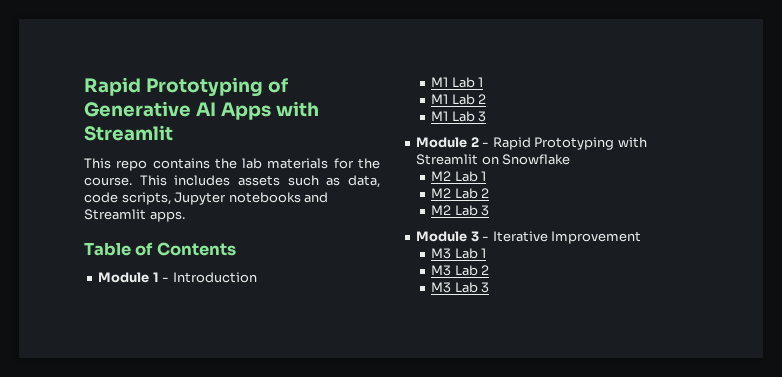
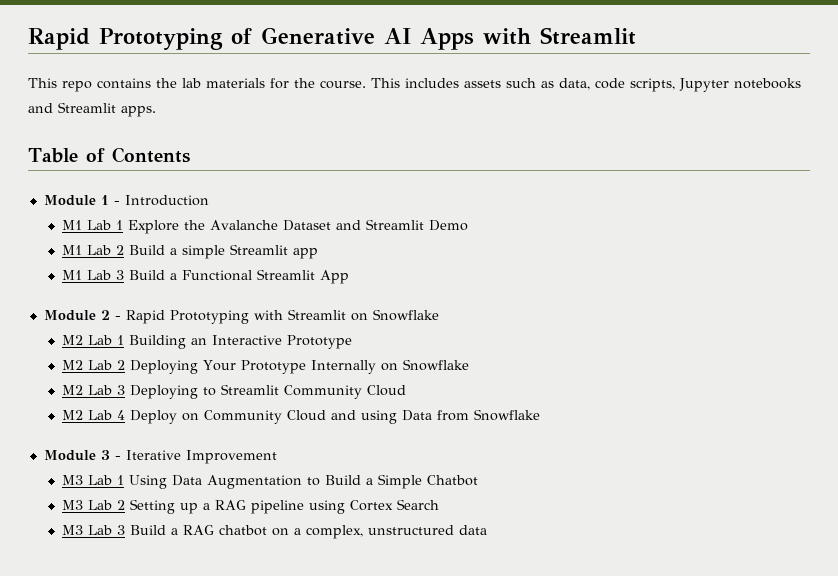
[431,94,487,105] [431,111,487,122] // M1 Lab 2 // M1 Lab 3 -> [127,219,468,234] [61,244,318,259] [61,269,349,284] Explore the Avalanche Dataset and Streamlit Demo // M1 Lab 2 Build a simple Streamlit app // M1 Lab 3 Build a Functional Streamlit App
(487, 176) none -> [128,335,352,349] Building an Interactive Prototype
[431,205,490,216] // M2 Lab 3 -> [129,359,469,374] [61,384,406,399] [61,409,540,424] Deploying Your Prototype Internally on Snowflake // M2 Lab 3 Deploying to Streamlit Community Cloud // M2 Lab 4 Deploy on Community Cloud and using Data from Snowflake
[431,265,490,276] [431,282,490,293] // M3 Lab 2 // M3 Lab 3 -> [128,474,478,489] [61,499,439,514] [61,525,487,539] Using Data Augmentation to Build a Simple Chatbot // M3 Lab 2 Setting up a RAG pipeline using Cortex Search // M3 Lab 3 Build a RAG chatbot on a complex, unstructured data

